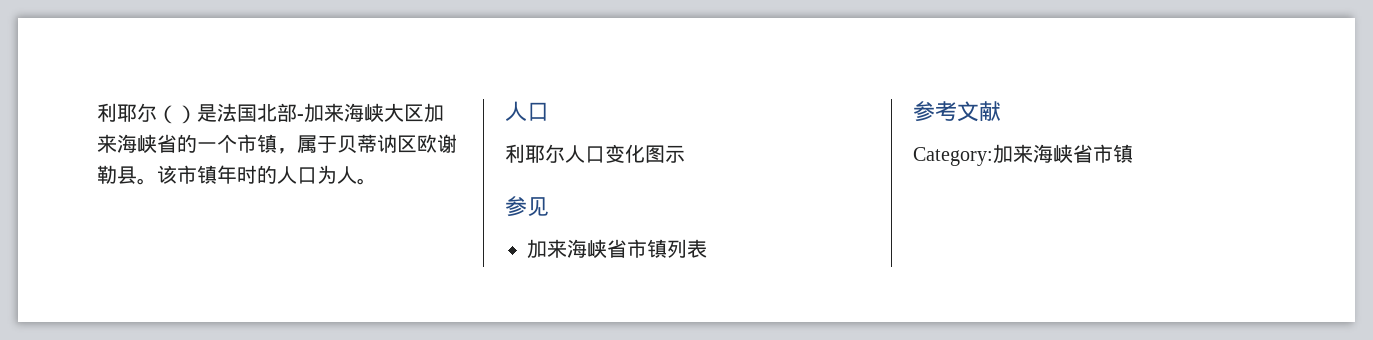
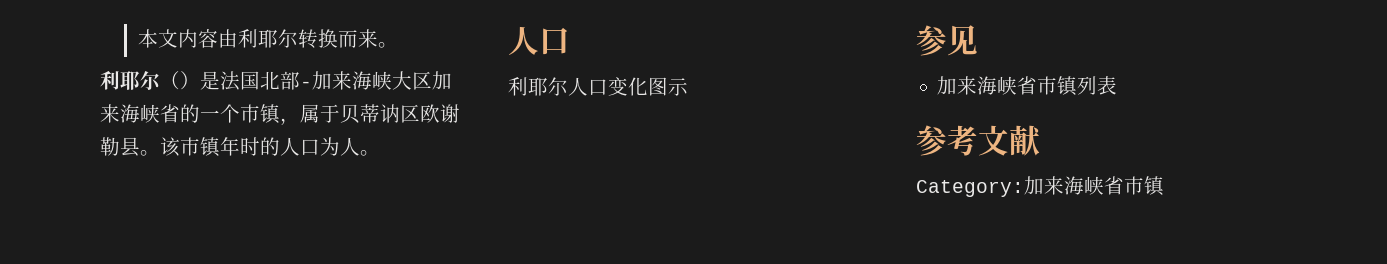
(97, 112) none -> [138,29,399,49] 本文内容由利耶尔转换而来。 //

